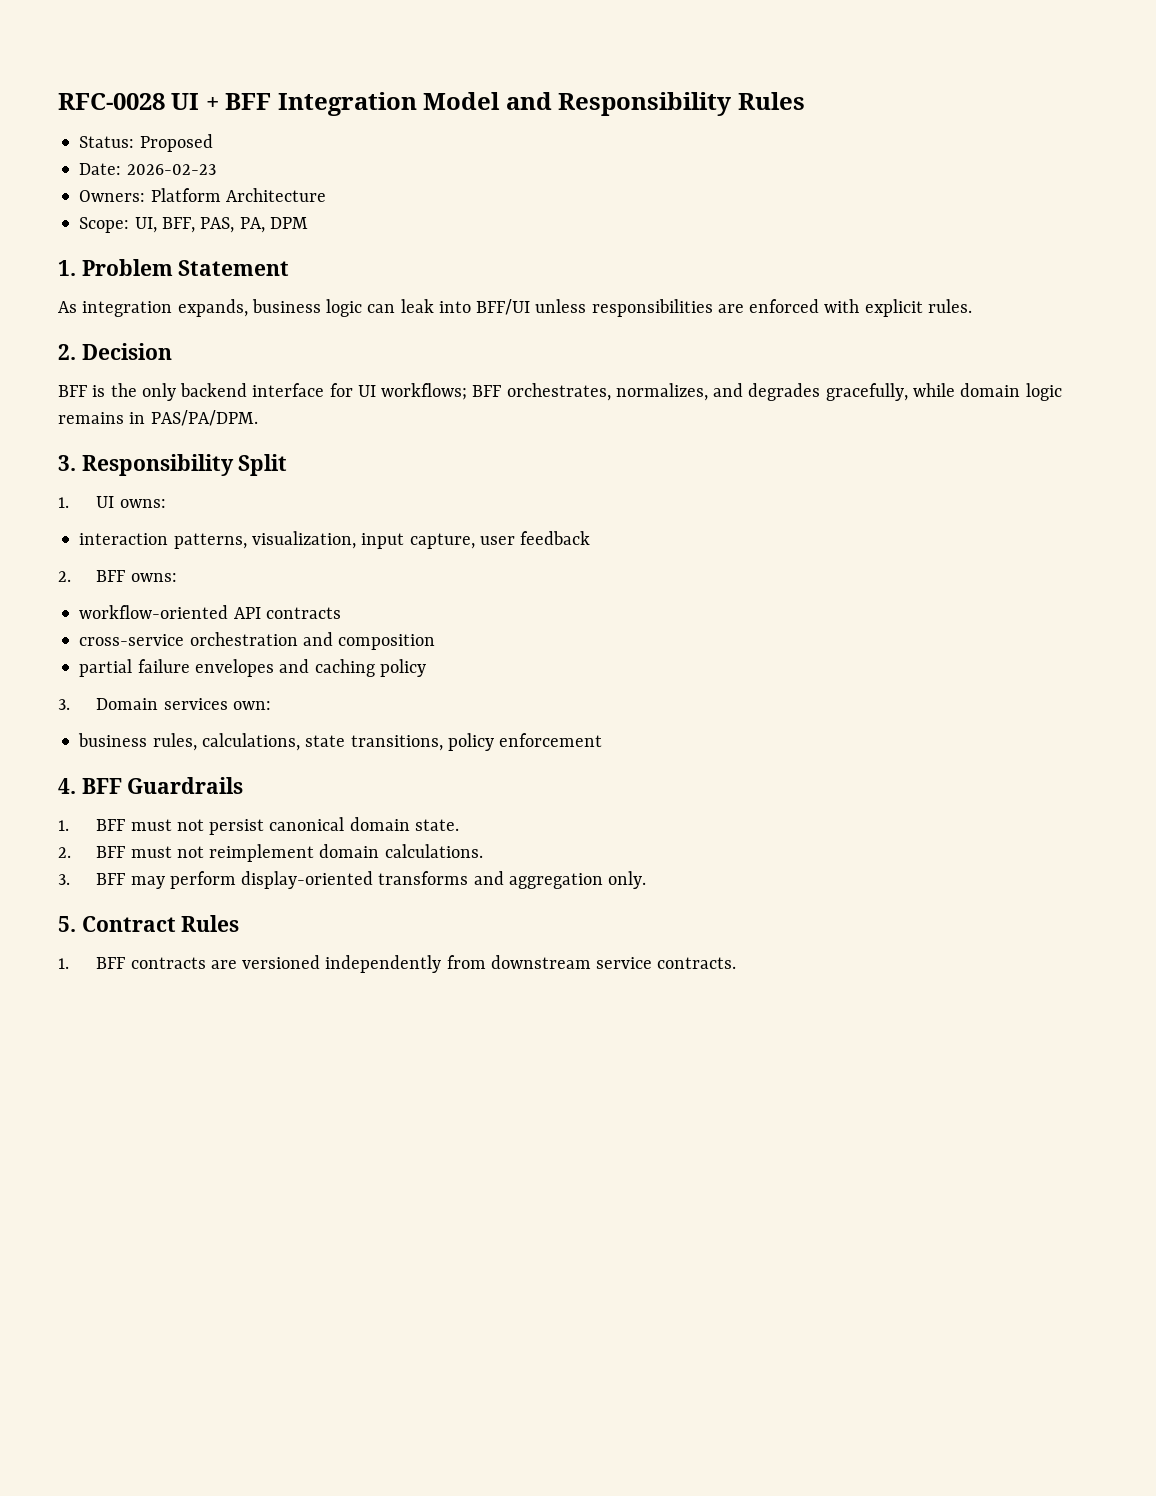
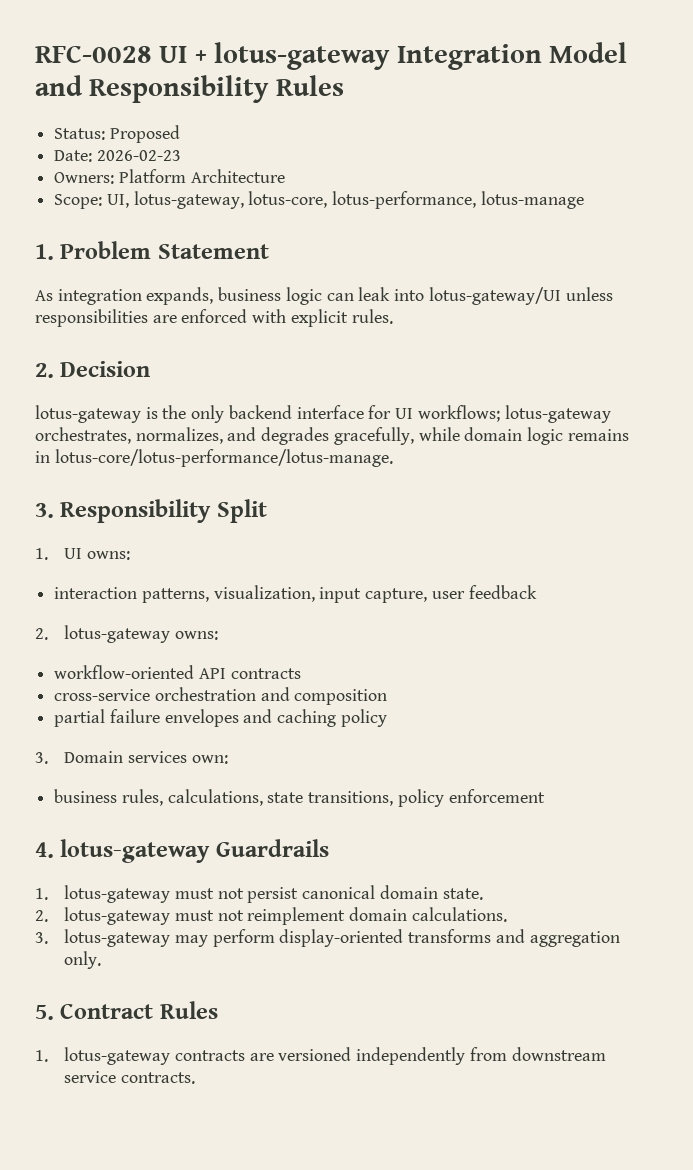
[225,93,272,110] BFF -> [214,42,391,70] lotus-gateway
[161,217,308,233] BFF, PAS, PA, DPM -> [133,191,584,209] lotus-gateway, lotus-core, lotus-performance, lotus-manage
[476,299,531,315] BFF/UI -> [428,287,561,305] lotus-gateway/UI
[58,385,87,397] BFF -> [35,405,141,423] lotus-gateway
[472,385,502,397] BFF -> [504,405,611,423] lotus-gateway
[150,410,258,426] PAS/PA/DPM. -> [54,449,393,467] lotus-core/lotus-performance/lotus-manage.
[96,570,126,582] BFF -> [64,625,171,643] lotus-gateway
[81,778,122,794] BFF -> [60,839,211,863] lotus-gateway
[96,819,126,831] BFF -> [64,885,171,903] lotus-gateway
[96,846,126,858] BFF -> [64,907,171,925] lotus-gateway
[96,873,126,885] BFF -> [64,929,171,947] lotus-gateway
[96,957,126,969] BFF -> [64,1047,171,1065] lotus-gateway

